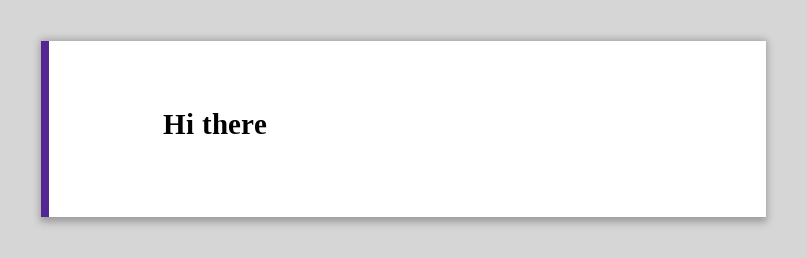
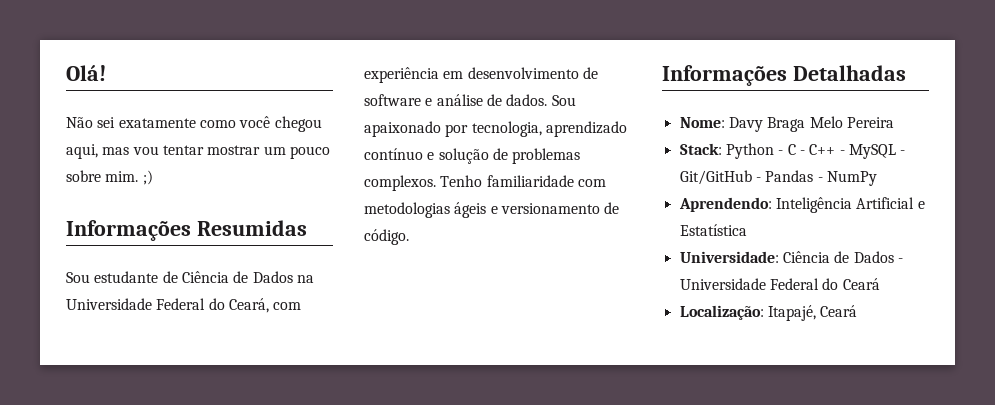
[163,113,267,134] Hi there -> [66,65,106,81] [66,116,322,132] [66,144,330,159] [66,170,153,185] [66,220,307,241] [66,271,314,283] [66,298,302,313] [364,67,598,83] [364,94,576,106] [364,121,627,137] [364,148,581,164] [364,175,606,191] [364,202,620,218] [364,229,409,245] [662,65,906,86] [679,116,894,132] [679,143,906,159] [679,170,877,186] [678,197,925,213] [679,224,747,236] [679,251,903,263] [679,278,880,290] [679,305,858,321] Olá! // Não sei exatamente como você chegou aqui, mas vou tentar mostrar um pouco sobre mim. ;) // Informações Resumidas // Sou estudante de Ciência de Dados na Universidade Federal do Ceará, com experiência em desenvolvimento de software e análise de dados. Sou apaixonado por tecnologia, aprendizado contínuo e solução de problemas complexos. Tenho familiaridade com metodologias ágeis e versionamento de código. // Informações Detalhadas // Nome: Davy Braga Melo Pereira // Stack: Python - C - C++ - MySQL - Git/GitHub - Pandas - NumPy // Aprendendo: Inteligência Artificial e Estatística // Universidade: Ciência de Dados - Universidade Federal do Ceará // Localização: Itapajé, Ceará

